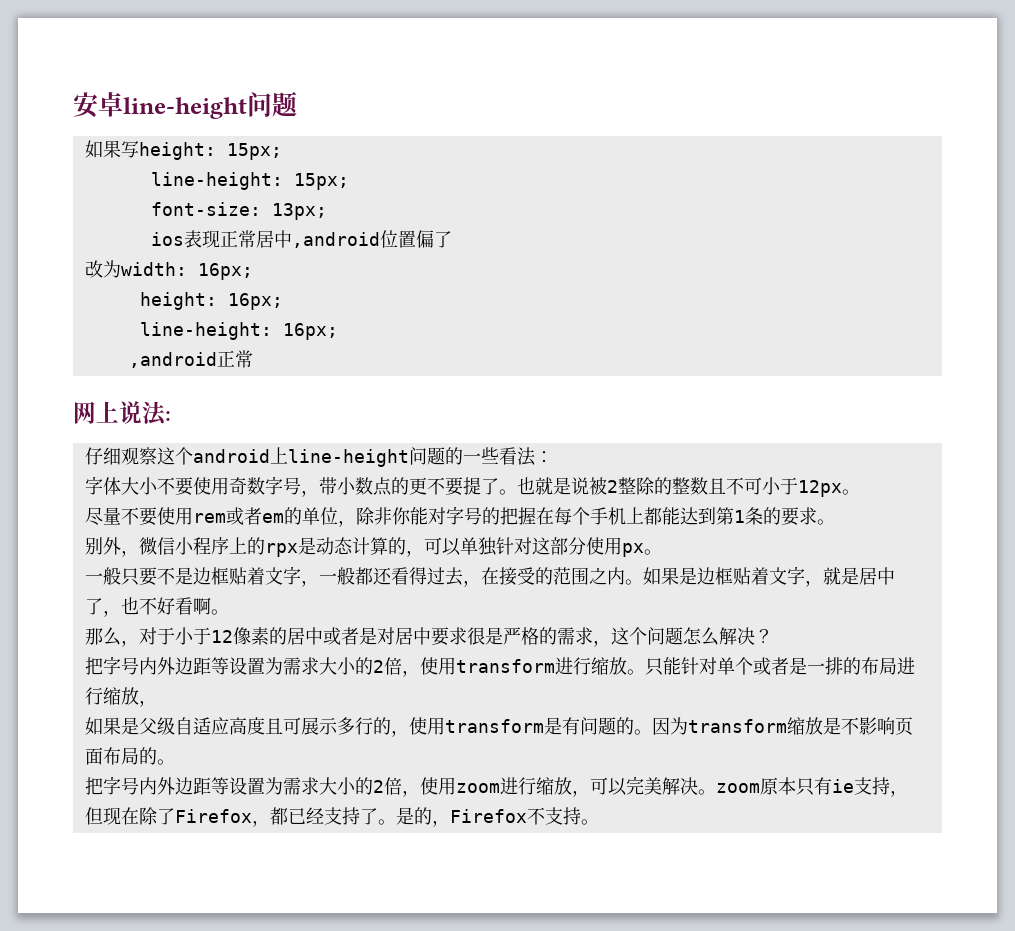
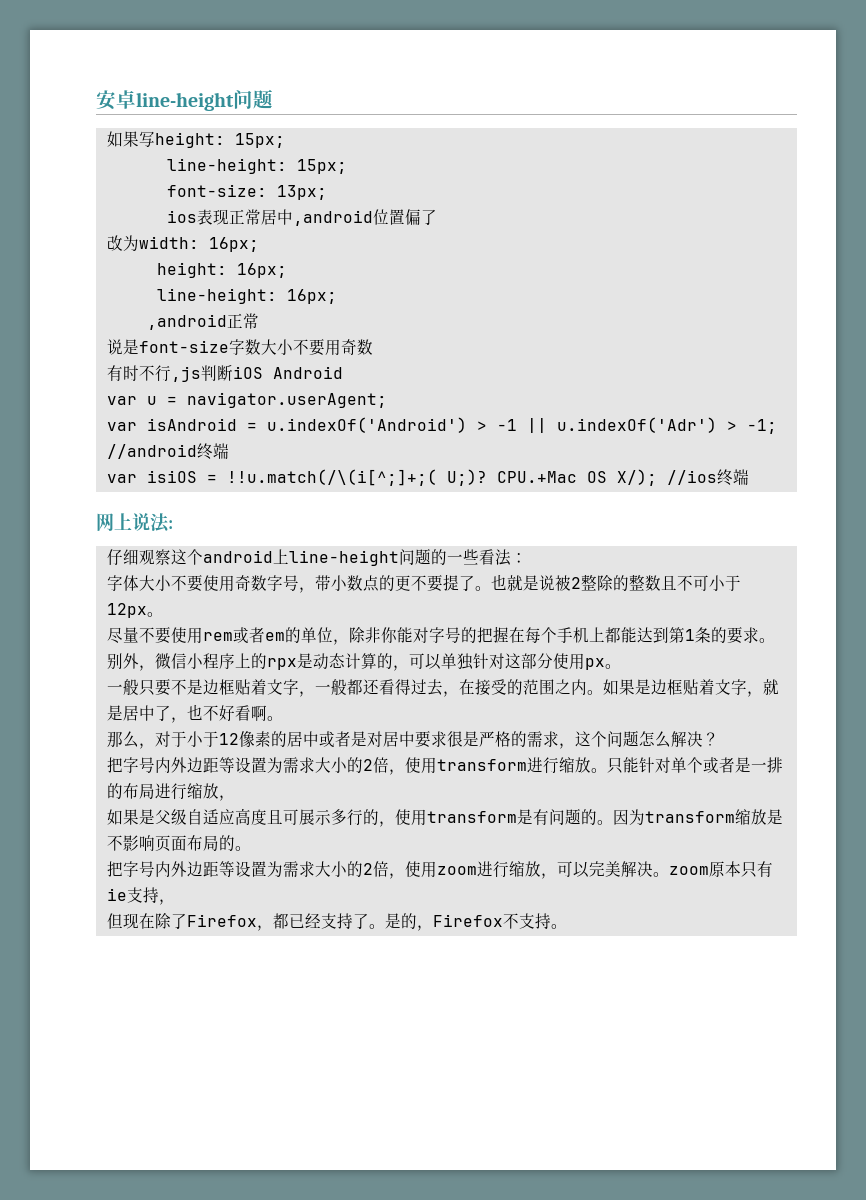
(253, 359) none -> [106,339,373,356] [106,365,343,382] [106,392,387,408] [106,417,777,434] [106,443,229,460] [106,469,749,486] // 说是font-size字数大小不要用奇数 // 有时不行,js判断iOS Android // var u = navigator.userAgent; // var isAndroid = u.indexOf('Android') > -1 || u.indexOf('Adr') > -1; //android终端 // var isiOS = !!u.match(/\(i[^;]+;( U;)? CPU.+Mac OS X/); //ios终端

